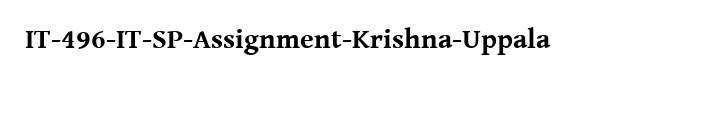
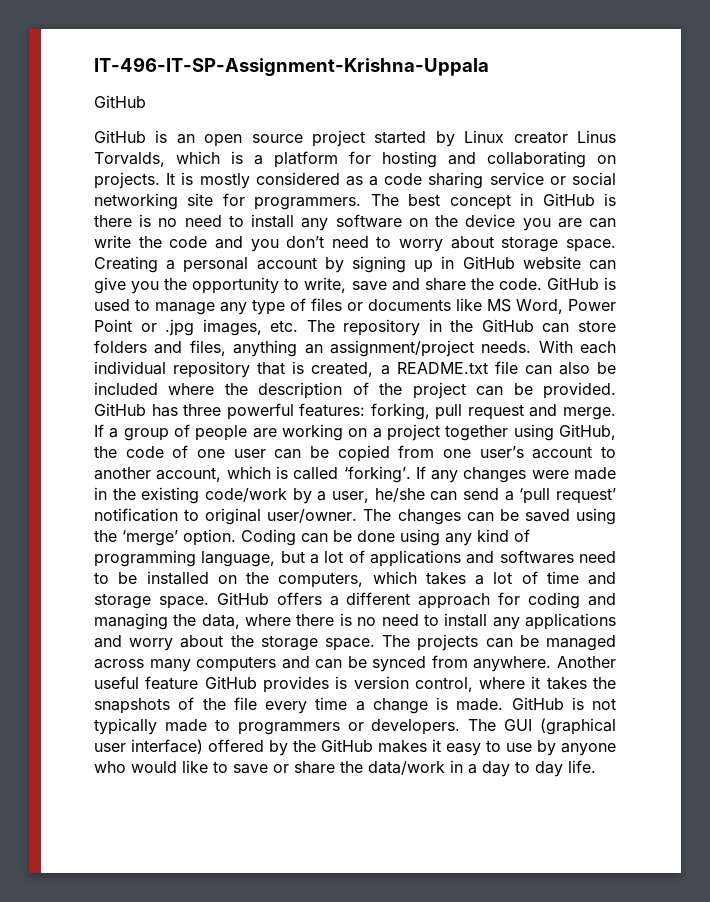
(551, 41) none -> [94,95,146,108] [94,130,616,147] [94,151,616,168] [94,172,616,189] [94,193,617,210] [94,214,616,231] [94,235,616,252] [94,256,616,273] [94,277,616,294] [94,298,616,315] [94,319,616,336] [94,340,616,357] [94,361,617,378] [94,382,616,399] [94,403,616,420] [94,424,616,441] [94,445,616,462] [94,466,616,483] [94,487,617,504] [94,508,616,525] [94,529,530,546] [94,550,616,567] [94,571,616,588] [94,592,617,609] [94,613,617,630] [94,634,616,651] [94,655,616,672] [94,676,616,693] [94,697,616,714] [94,718,616,735] [94,739,616,756] [94,760,596,777] // GitHub // GitHub is an open source project started by Linux creator Linus Torvalds, which is a platform for hosting and collaborating on projects. It is mostly considered as a code sharing service or social networking site for programmers. The best concept in GitHub is there is no need to install any software on the device you are can write the code and you don’t need to worry about storage space. Creating a personal account by signing up in GitHub website can give you the opportunity to write, save and share the code. GitHub is used to manage any type of files or documents like MS Word, Power Point or .jpg images, etc. The repository in the GitHub can store folders and files, anything an assignment/project needs. With each individual repository that is created, a README.txt file can also be included where the description of the project can be provided. GitHub has three powerful features: forking, pull request and merge. If a group of people are working on a project together using GitHub, the code of one user can be copied from one user’s account to another account, which is called ‘forking’. If any changes were made in the existing code/work by a user, he/she can send a ‘pull request’ notification to original user/owner. The changes can be saved using the ‘merge’ option. Coding can be done using any kind of programming language, but a lot of applications and softwares need to be installed on the computers, which takes a lot of time and storage space. GitHub offers a different approach for coding and managing the data, where there is no need to install any applications and worry about the storage space. The projects can be managed across many computers and can be synced from anywhere. Another useful feature GitHub provides is version control, where it takes the snapshots of the file every time a change is made. GitHub is not typically made to programmers or developers. The GUI (graphical user interface) offered by the GitHub makes it easy to use by anyone who would like to save or share the data/work in a day to day life.

